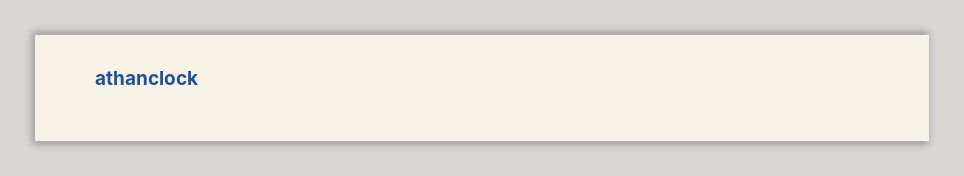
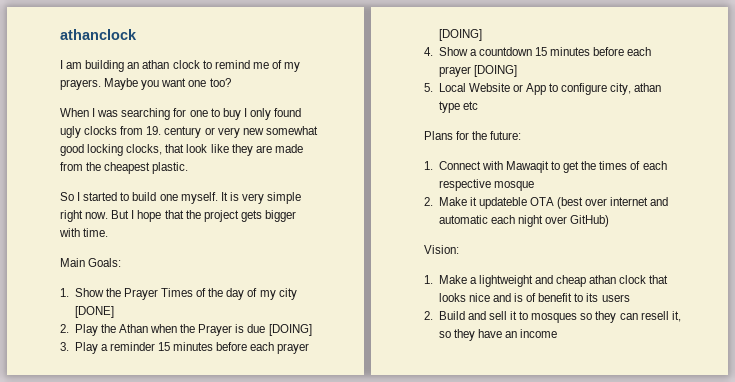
(198, 78) none -> [60,60,301,72] [60,78,231,90] [60,108,302,120] [60,126,318,138] [60,144,303,156] [60,162,189,174] [60,192,302,204] [60,210,296,222] [59,228,109,237] [60,258,122,267] [60,288,297,300] [74,306,114,318] [60,324,312,336] [60,342,310,354] [438,29,482,41] [424,47,652,56] [438,65,517,77] [424,83,662,95] [438,101,478,113] [424,131,522,140] [424,161,667,173] [438,179,534,191] [424,197,669,209] [438,215,610,227] [424,245,459,254] [424,275,669,287] [438,293,630,302] [424,311,681,323] [438,329,558,341] // I am building an athan clock to remind me of my prayers. Maybe you want one too? // When I was searching for one to buy I only found ugly clocks from 19. century or very new somewhat good locking clocks, that look like they are made from the cheapest plastic. // So I started to build one myself. It is very simple right now. But I hope that the project gets bigger with time. // Main Goals: // 1. Show the Prayer Times of the day of my city [DONE] // 2. Play the Athan when the Prayer is due [DOING] // 3. Play a reminder 15 minutes before each prayer [DOING] // 4. Show a countdown 15 minutes before each prayer [DOING] // 5. Local Website or App to configure city, athan type etc // Plans for the future: // 1. Connect with Mawaqit to get the times of each respective mosque // 2. Make it updateble OTA (best over internet and automatic each night over GitHub) // Vision: // 1. Make a lightweight and cheap athan clock that looks nice and is of benefit to its users // 2. Build and sell it to mosques so they can resell it, so they have an income

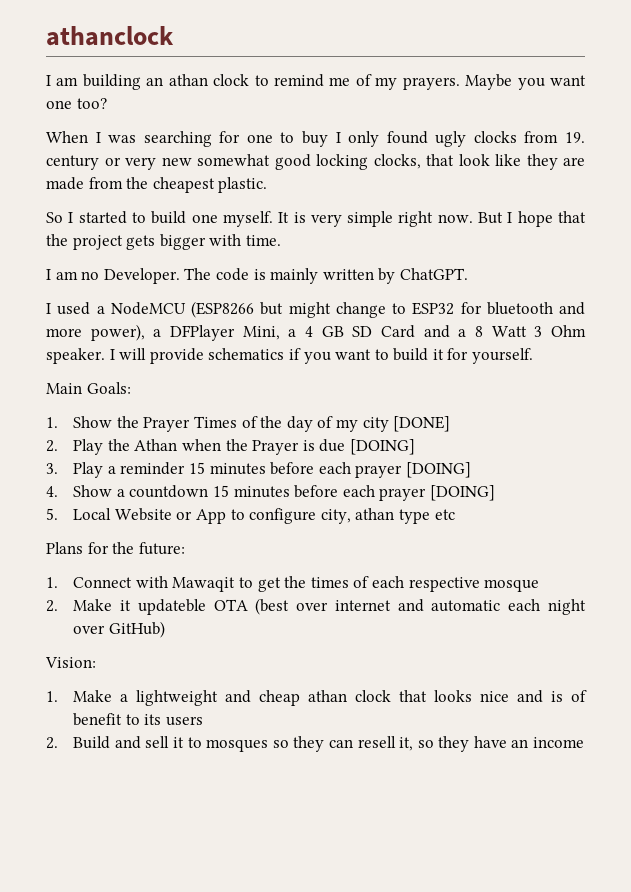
(109, 232) none -> [46,268,468,284] [46,301,585,318] [46,324,587,341] [46,348,534,364] // I am no Developer. The code is mainly written by ChatGPT. // I used a NodeMCU (ESP8266 but might change to ESP32 for bluetooth and more power), a DFPlayer Mini, a 4 GB SD Card and a 8 Watt 3 Ohm speaker. I will provide schematics if you want to build it for yourself.

